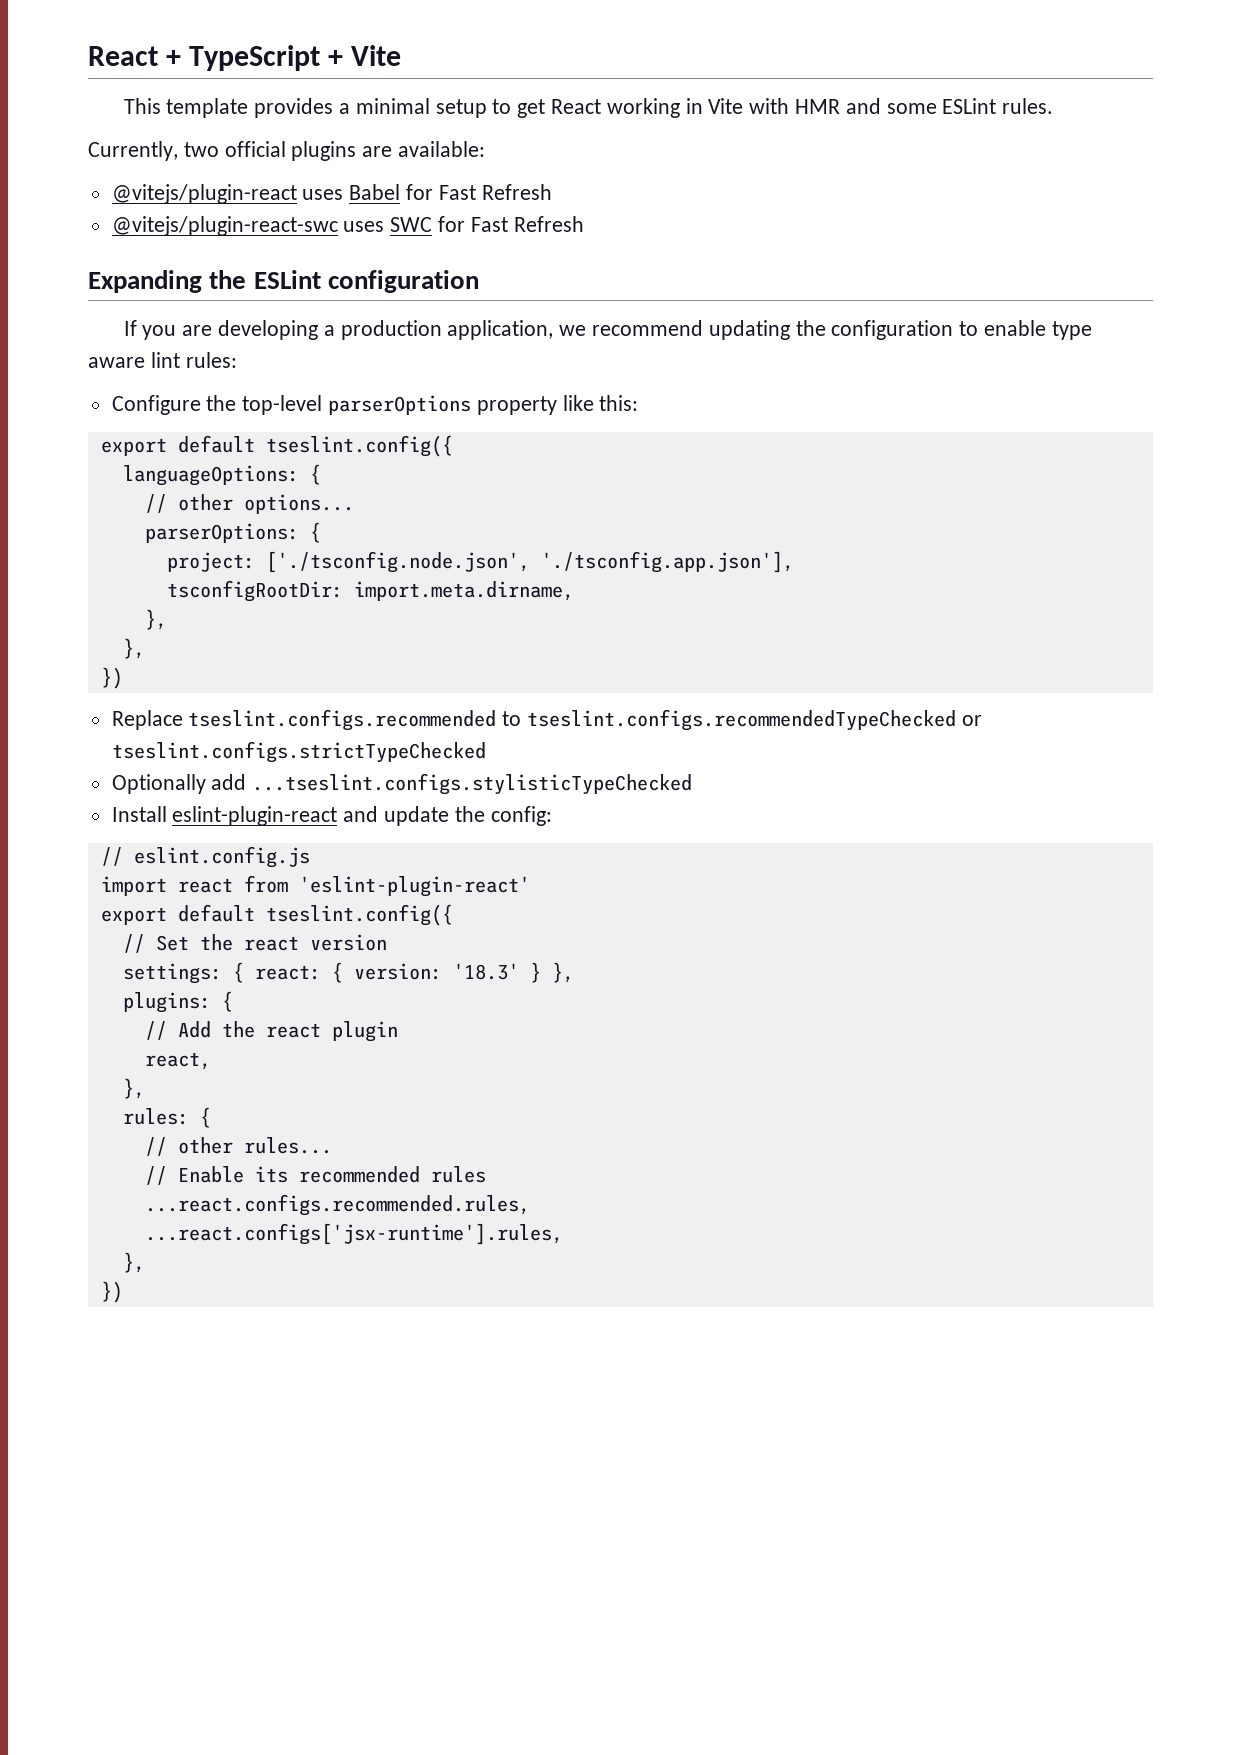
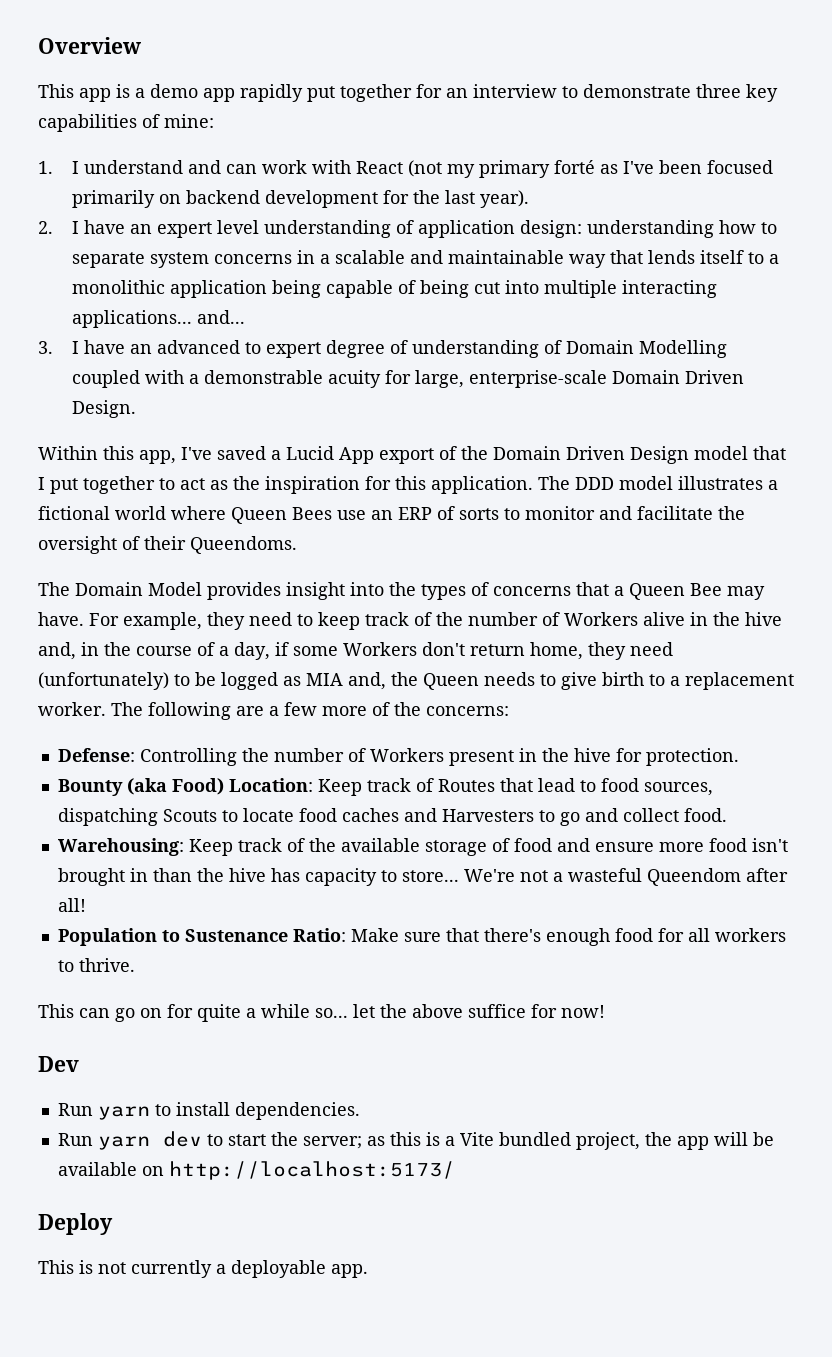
[88,45,402,71] [123,98,1054,118] [88,141,486,161] [111,184,552,204] [111,216,584,236] [88,270,479,293] [123,320,1092,340] [88,352,237,368] [111,395,639,415] [100,435,453,457] [122,464,321,486] [144,494,354,514] [144,522,321,543] [166,551,794,573] [166,580,574,602] [144,609,167,630] [122,638,145,659] [100,667,123,689] [111,709,982,731] [111,741,486,763] [111,773,693,795] [111,806,552,826] [100,846,310,868] [100,875,530,897] [100,904,453,926] [122,934,387,953] [122,962,574,984] [122,991,233,1013] [144,1021,398,1042] [144,1052,211,1070] [122,1078,145,1099] [122,1107,211,1128] [144,1137,332,1156] [144,1166,486,1185] [144,1194,530,1216] [144,1223,563,1245] [122,1252,145,1273] [100,1281,123,1303] React + TypeScript + Vite // This template provides a minimal setup to get React working in Vite with HMR and some ESLint rules. // Currently, two official plugins are available: // @vitejs/plugin-react uses Babel for Fast Refresh // @vitejs/plugin-react-swc uses SWC for Fast Refresh // Expanding the ESLint configuration // If you are developing a production application, we recommend updating the configuration to enable type aware lint rules: // Configure the top-level parserOptions property like this: // export default tseslint.config({ // languageOptions: { // // other options... // parserOptions: { // project: ['./tsconfig.node.json', './tsconfig.app.json'], // tsconfigRootDir: import.meta.dirname, // }, // }, // }) // Replace tseslint.configs.recommended to tseslint.configs.recommendedTypeChecked or tseslint.configs.strictTypeChecked // Optionally add ...tseslint.configs.stylisticTypeChecked // Install eslint-plugin-react and update the config: // // eslint.config.js // import react from 'eslint-plugin-react' // export default tseslint.config({ // // Set the react version // settings: { react: { version: '18.3' } }, // plugins: { // // Add the react plugin // react, // }, // rules: { // // other rules... // // Enable its recommended rules // ...react.configs.recommended.rules, // ...react.configs['jsx-runtime'].rules, // }, // }) -> [38,37,141,54] [38,84,778,102] [38,114,214,132] [38,160,773,178] [71,190,529,208] [38,220,777,238] [71,250,779,268] [71,280,717,298] [71,310,245,328] [38,340,727,358] [71,370,744,388] [71,400,136,418] [38,446,786,464] [38,476,778,494] [38,506,745,524] [38,536,297,554] [38,582,765,600] [38,612,782,630] [38,642,673,660] [38,672,794,690] [38,702,509,720] [57,748,739,766] [57,778,713,796] [57,808,727,826] [57,838,788,856] [57,868,788,886] [57,898,86,912] [57,928,786,946] [57,958,135,972] [38,1004,605,1022] [38,1056,79,1072] [57,1102,360,1120] [57,1131,774,1150] [57,1161,455,1180] [38,1213,113,1235] [38,1260,368,1278] Overview // This app is a demo app rapidly put together for an interview to demonstrate three key capabilities of mine: // 1. I understand and can work with React (not my primary forté as I've been focused primarily on backend development for the last year). // 2. I have an expert level understanding of application design: understanding how to separate system concerns in a scalable and maintainable way that lends itself to a monolithic application being capable of being cut into multiple interacting applications... and... // 3. I have an advanced to expert degree of understanding of Domain Modelling coupled with a demonstrable acuity for large, enterprise-scale Domain Driven Design. // Within this app, I've saved a Lucid App export of the Domain Driven Design model that I put together to act as the inspiration for this application. The DDD model illustrates a fictional world where Queen Bees use an ERP of sorts to monitor and facilitate the oversight of their Queendoms. // The Domain Model provides insight into the types of concerns that a Queen Bee may have. For example, they need to keep track of the number of Workers alive in the hive and, in the course of a day, if some Workers don't return home, they need (unfortunately) to be logged as MIA and, the Queen needs to give birth to a replacement worker. The following are a few more of the concerns: // Defense: Controlling the number of Workers present in the hive for protection. // Bounty (aka Food) Location: Keep track of Routes that lead to food sources, dispatching Scouts to locate food caches and Harvesters to go and collect food. // Warehousing: Keep track of the available storage of food and ensure more food isn't brought in than the hive has capacity to store... We're not a wasteful Queendom after all! // Population to Sustenance Ratio: Make sure that there's enough food for all workers to thrive. // This can go on for quite a while so... let the above suffice for now! // Dev // Run yarn to install dependencies. // Run yarn dev to start the server; as this is a Vite bundled project, the app will be available on http://localhost:5173/ // Deploy // This is not currently a deployable app.

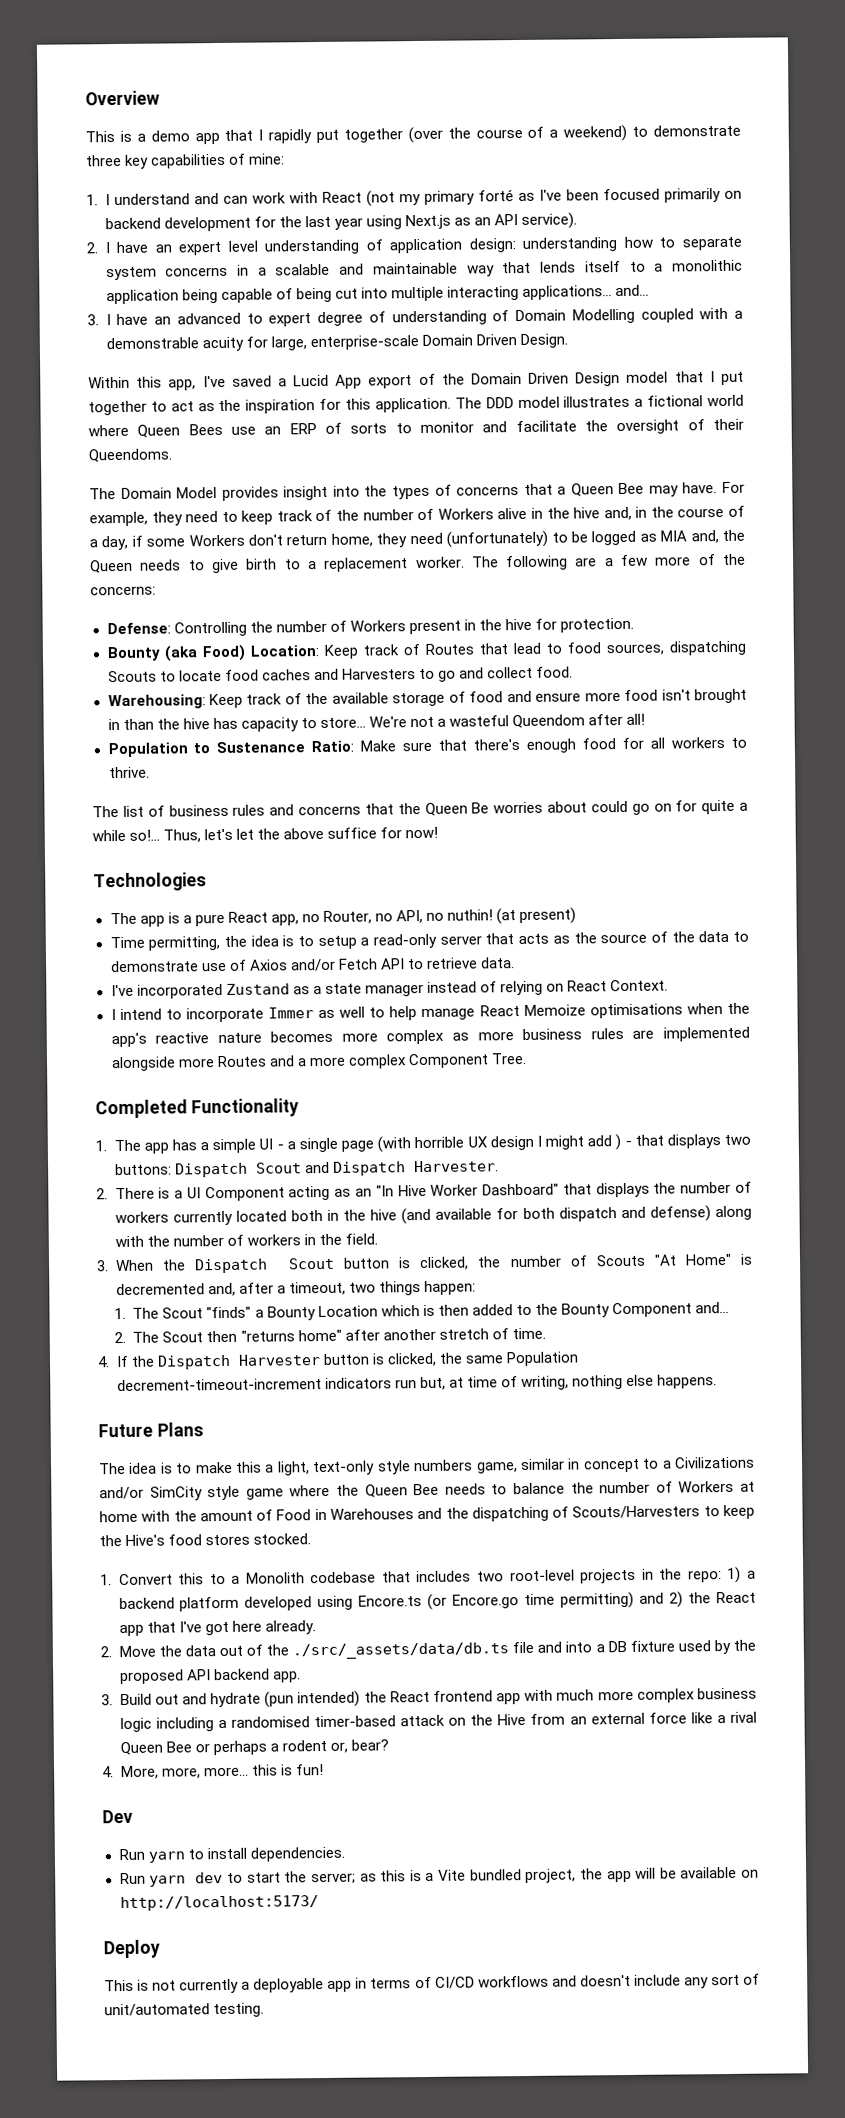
[79,88,111,102] app -> (115, 137) none
(235, 95) none -> [224,129,264,141] that I
[416,84,557,98] for an interview -> [407,124,628,144] (over the course of a weekend)
[479,190,529,208] year). -> [333,212,578,230] year using Next.js as an API service).
[38,1004,110,1018] This can -> [92,800,628,818] The list of business rules and concerns that the Queen Be worries about could
[315,1008,348,1018] so... -> [129,828,234,843] so!... Thus, let's
(605, 1011) none -> [93,872,207,892] [109,907,577,927] [109,930,750,951] [110,957,515,973] [110,979,669,999] [110,1002,751,1023] [110,1026,751,1048] [110,1052,527,1072] [95,1098,299,1119] [95,1134,751,1154] [114,1160,499,1178] [96,1181,752,1202] [114,1205,753,1226] [114,1233,378,1248] [96,1253,753,1274] [115,1280,476,1297] [113,1301,730,1321] [113,1327,546,1344] [97,1351,579,1370] [116,1374,717,1392] [98,1422,204,1438] [99,1456,755,1476] [99,1480,756,1501] [99,1504,755,1523] [99,1533,312,1547] [100,1566,757,1586] [118,1591,756,1612] [118,1620,316,1637] [100,1639,757,1660] [119,1668,301,1685] [101,1687,758,1708] [119,1711,758,1733] [119,1739,389,1756] [102,1764,324,1780] // Technologies // The app is a pure React app, no Router, no API, no nuthin! (at present) // Time permitting, the idea is to setup a read-only server that acts as the source of the data to demonstrate use of Axios and/or Fetch API to retrieve data. // I've incorporated Zustand as a state manager instead of relying on React Context. // I intend to incorporate Immer as well to help manage React Memoize optimisations when the app's reactive nature becomes more complex as more business rules are implemented alongside more Routes and a more complex Component Tree. // Completed Functionality // 1. The app has a simple UI - a single page (with horrible UX design I might add ) - that displays two buttons: Dispatch Scout and Dispatch Harvester. // 2. There is a UI Component acting as an "In Hive Worker Dashboard" that displays the number of workers currently located both in the hive (and available for both dispatch and defense) along with the number of workers in the field. // 3. When the Dispatch Scout button is clicked, the number of Scouts "At Home" is decremented and, after a timeout, two things happen: // 1. The Scout "finds" a Bounty Location which is then added to the Bounty Component and... // 2. The Scout then "returns home" after another stretch of time. // 4. If the Dispatch Harvester button is clicked, the same Population decrement-timeout-increment indicators run but, at time of writing, nothing else happens. // Future Plans // The idea is to make this a light, text-only style numbers game, similar in concept to a Civilizations and/or SimCity style game where the Queen Bee needs to balance the number of Workers at home with the amount of Food in Warehouses and the dispatching of Scouts/Harvesters to keep the Hive's food stores stocked. // 1. Convert this to a Monolith codebase that includes two root-level projects in the repo: 1) a backend platform developed using Encore.ts (or Encore.go time permitting) and 2) the React app that I've got here already. // 2. Move the data out of the ./src/_assets/data/db.ts file and into a DB fixture used by the proposed API backend app. // 3. Build out and hydrate (pun intended) the React frontend app with much more complex business logic including a randomised timer-based attack on the Hive from an external force like a rival Queen Bee or perhaps a rodent or, bear? // 4. More, more, more... this is fun!
[331,1264,368,1278] app. -> [327,1973,760,1992] [104,2002,265,2018] app in terms of CI/CD workflows and doesn't include any sort of unit/automated testing.

